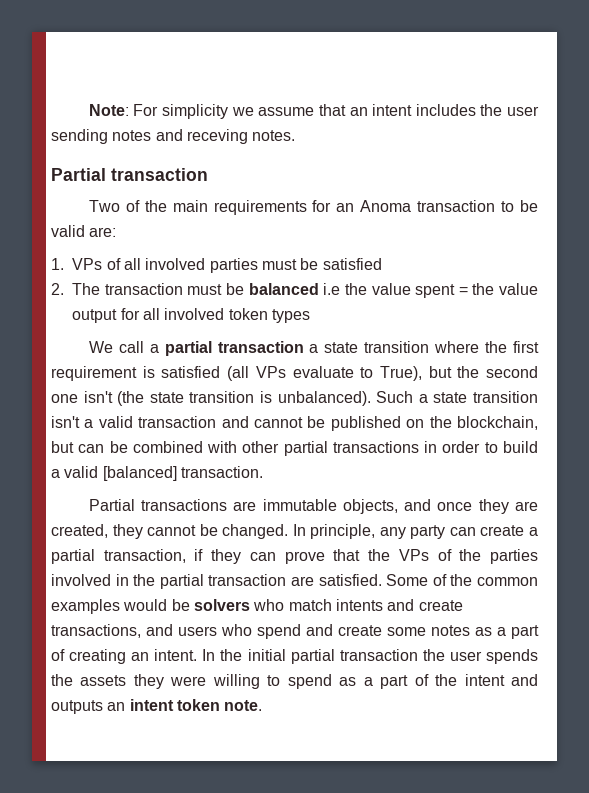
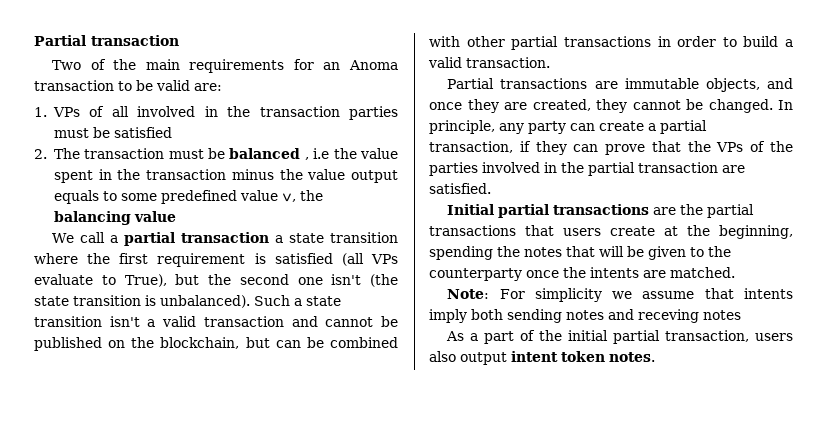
[88,104,539,119] [51,129,296,144] Note: For simplicity we assume that an intent includes the user sending notes and receving notes. // -> (34, 40) none
(206, 264) none -> [204,106,340,117] in the transaction
(319, 289) none -> [304,157,309,160] ,
[458,283,539,295] [72,308,310,323] = the value output for all involved token types -> [98,169,398,183] [53,190,323,204] [53,211,176,225] in the transaction minus the value output equals to some predefined value v, the balancing value
[102,466,177,481] [balanced] -> (462, 62) none
[386,574,539,586] [51,599,463,614] [51,624,539,639] [51,649,538,664] [51,674,538,689] [51,700,126,714] Some of the common examples would be solvers who match intents and create transactions, and users who spend and create some notes as a part of creating an intent. In the initial partial transaction the user spends the assets they were willing to spend as a part of the intent and outputs an -> [447,204,755,218] [429,225,793,239] [429,246,731,260] [429,267,735,281] [447,288,793,302] [429,309,741,323] [446,330,793,344] [429,351,507,365] // Initial partial transactions are the partial transactions that users create at the beginning, spending the notes that will be given to the counterparty once the intents are matched. // Note: For simplicity we assume that intents imply both sending notes and receving notes // As a part of the initial partial transaction, users also output
[224,700,263,711] note. -> [609,352,655,362] notes.

